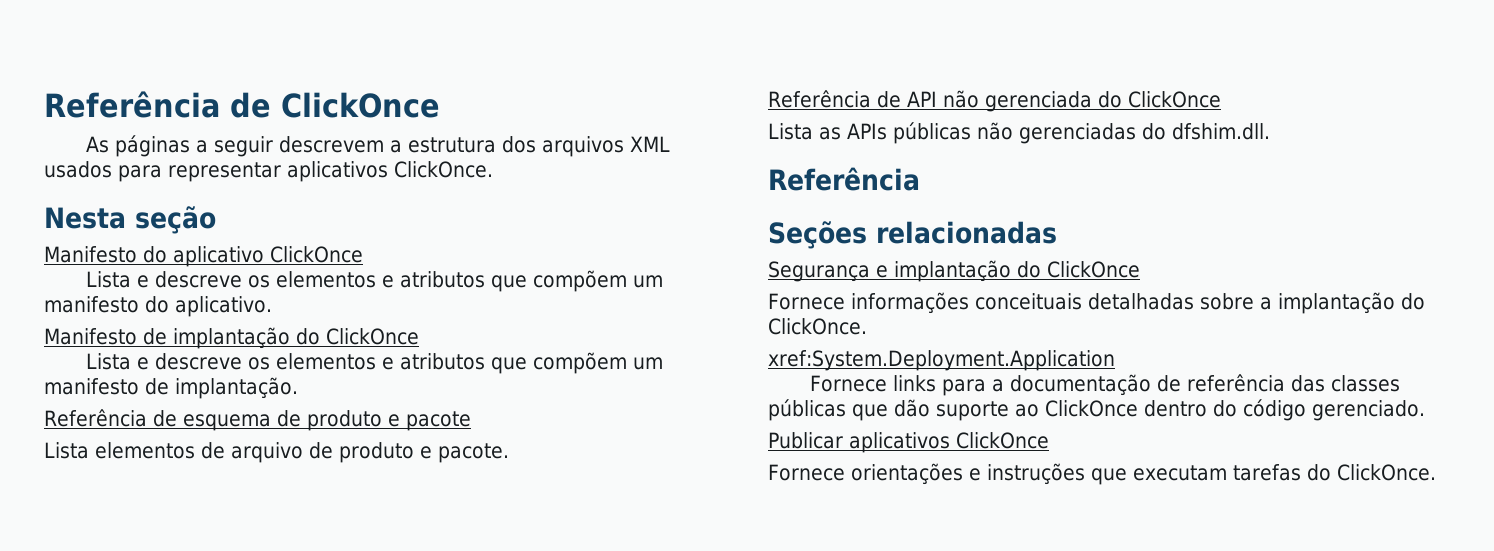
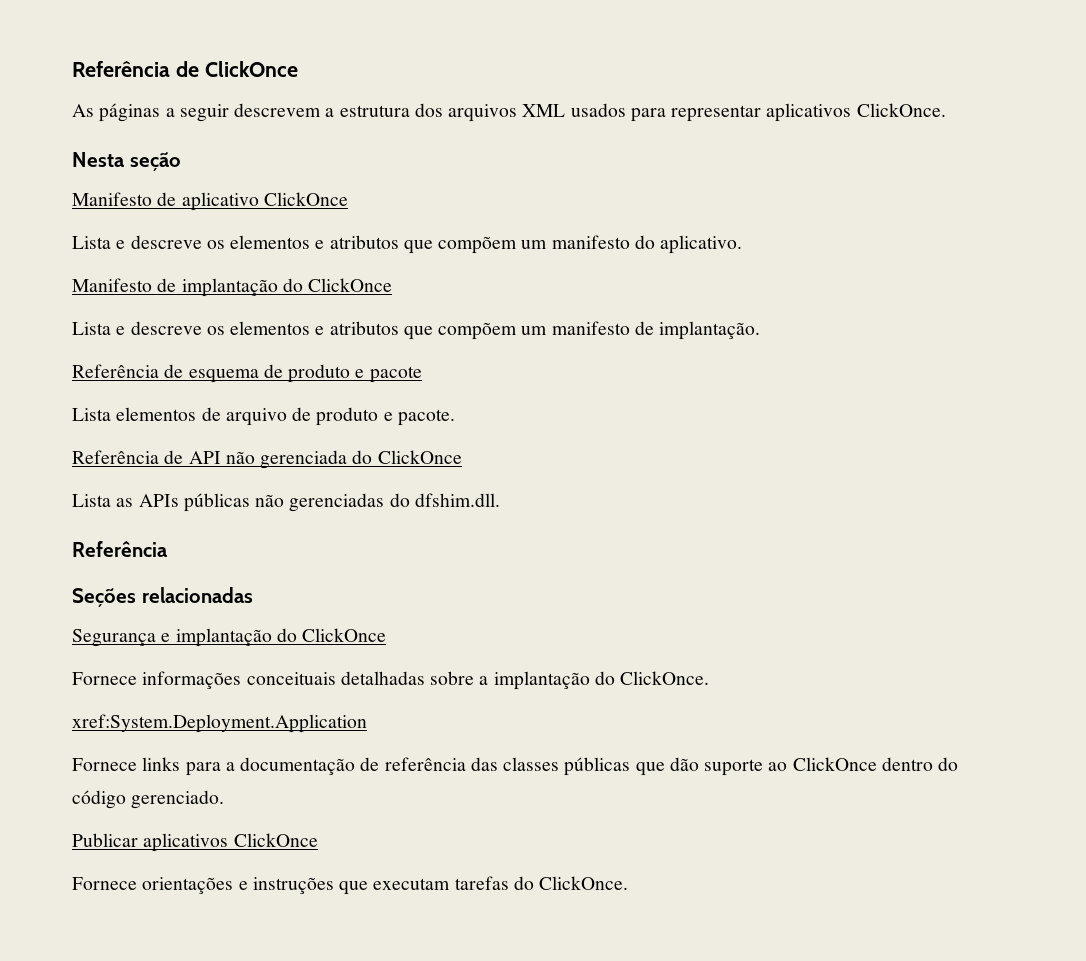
[143,246,167,263] do -> [157,192,177,206] de

